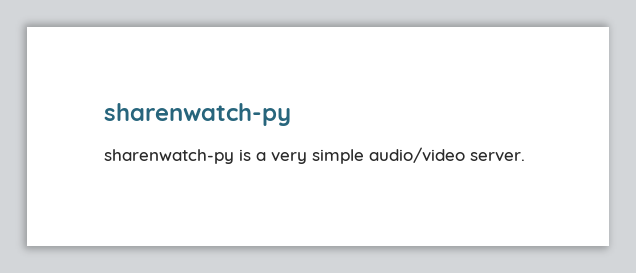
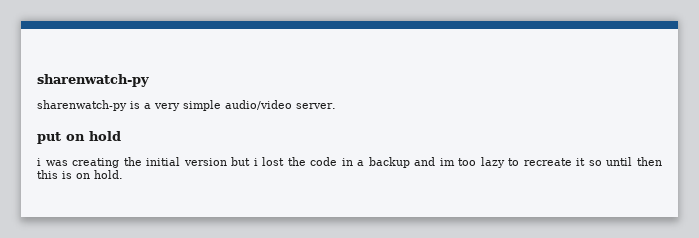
(525, 157) none -> [37,131,121,144] [37,157,663,168] [37,170,123,179] // put on hold // i was creating the initial version but i lost the code in a backup and im too lazy to recreate it so until then this is on hold.

